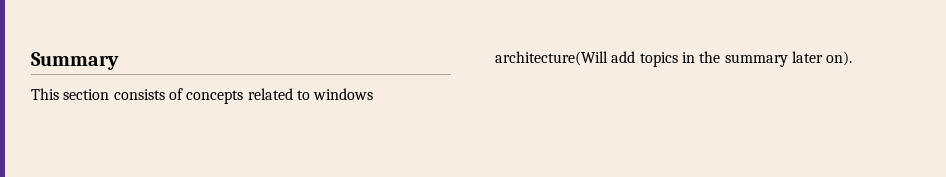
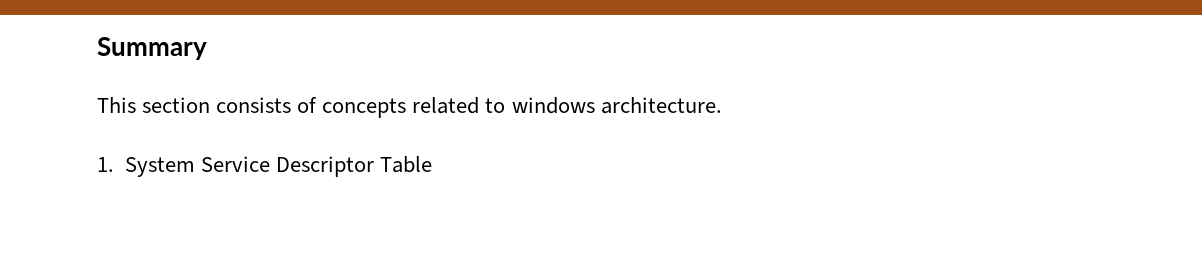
[495,51,853,67] architecture(Will add topics in the summary later on). -> [600,97,722,114] [97,156,433,177] architecture. // 1. System Service Descriptor Table

